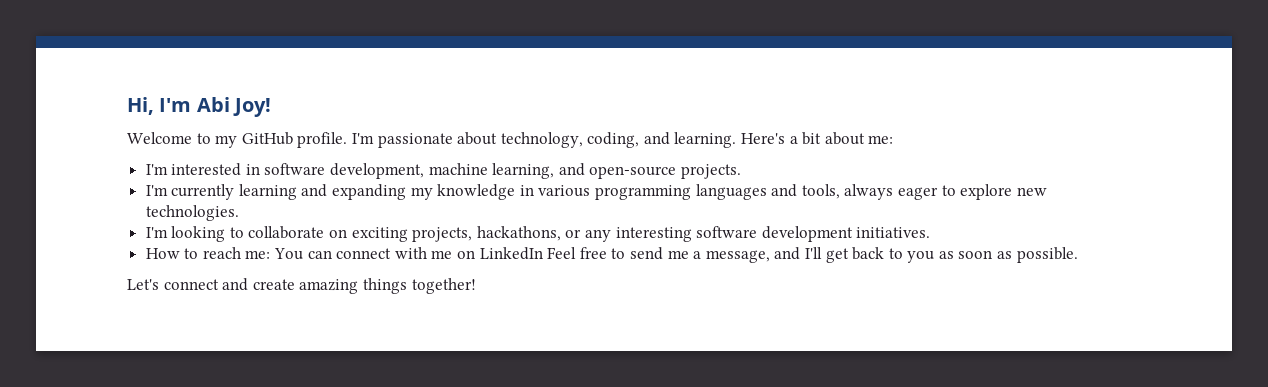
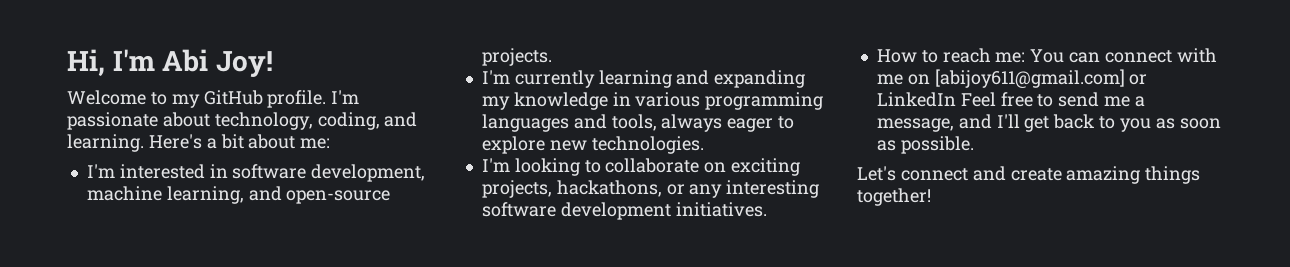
(476, 254) none -> [934,69,1148,88] [abijoy611@gmail.com] or

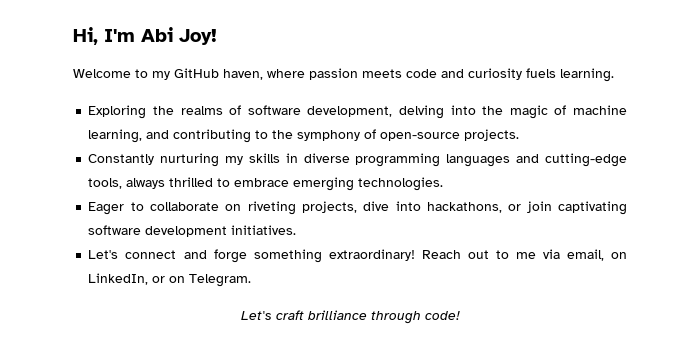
[267,90,360,108] [67,112,418,130] [67,134,331,152] [86,164,426,182] [86,186,391,204] [481,48,552,66] [481,70,806,88] [481,92,701,110] profile. I'm passionate about technology, coding, and learning. Here's a bit about me: // I'm interested in software development, machine learning, and open-source projects. // I'm currently learning and expanding my knowledge in various -> [223,68,614,82] [88,105,628,119] [88,129,520,143] [88,153,350,167] haven, where passion meets code and curiosity fuels learning. // Exploring the realms of software development, delving into the magic of machine learning, and contributing to the symphony of open-source projects. // Constantly nurturing my skills in diverse
(607, 121) none -> [545,153,627,167] cutting-edge
[727,116,795,132] [481,136,587,154] eager to explore new -> [169,177,355,191] thrilled to embrace emerging
[481,158,580,176] I'm looking -> [88,202,125,215] Eager
[731,158,801,176] [481,180,820,198] [481,202,767,220] [876,48,1217,63] [876,69,1148,88] [876,92,1145,107] [876,114,1221,132] [876,136,974,154] [857,166,1201,184] [857,188,931,206] exciting projects, hackathons, or any interesting software development initiatives. // How to reach me: You can connect with me on [abijoy611@gmail.com] or LinkedIn Feel free to send me a message, and I'll get back to you as soon as possible. // Let's connect and create amazing things together! -> [247,201,627,215] [88,225,297,237] [88,249,627,263] [88,273,252,287] [240,310,460,324] riveting projects, dive into hackathons, or join captivating software development initiatives. // Let's connect and forge something extraordinary! Reach out to me via email, on LinkedIn, or on Telegram. // Let's craft brilliance through code!

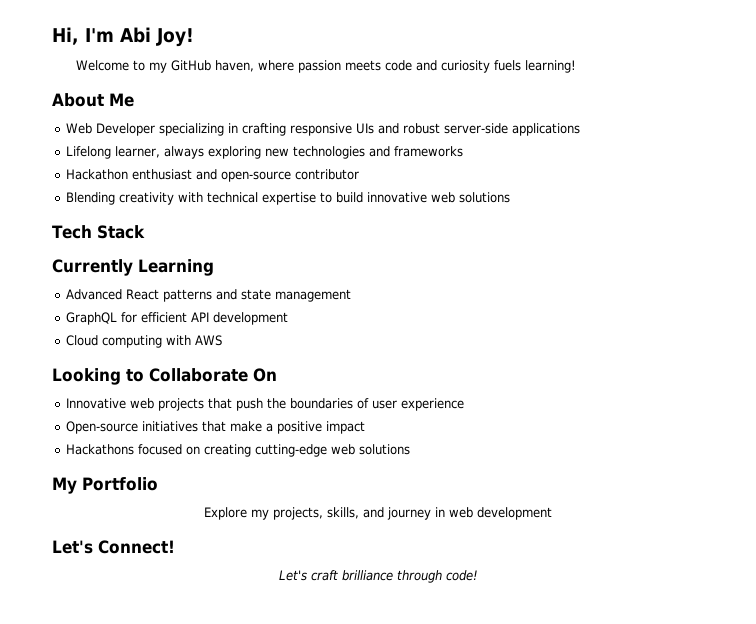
[560,68,614,82] [88,105,628,119] [88,129,520,143] [88,153,627,167] [88,177,444,191] [88,201,627,215] [88,225,297,237] [88,249,627,263] [88,273,252,287] learning. // Exploring the realms of software development, delving into the magic of machine learning, and contributing to the symphony of open-source projects. // Constantly nurturing my skills in diverse programming languages and cutting-edge tools, always thrilled to embrace emerging technologies. // Eager to collaborate on riveting projects, dive into hackathons, or join captivating software development initiatives. // Let's connect and forge something extraordinary! Reach out to me via email, on LinkedIn, or on Telegram. -> [525,60,577,73] [52,93,134,107] [66,123,581,136] [66,146,464,159] [66,169,360,182] [66,192,511,205] [52,225,145,239] [52,259,214,276] [66,289,352,302] [66,312,289,325] [66,335,223,348] [52,368,277,385] [66,398,465,411] [66,421,366,434] [66,444,411,457] [52,477,158,494] [204,507,552,520] [52,540,175,554] learning! // About Me // Web Developer specializing in crafting responsive UIs and robust server-side applications // Lifelong learner, always exploring new technologies and frameworks // Hackathon enthusiast and open-source contributor // Blending creativity with technical expertise to build innovative web solutions // Tech Stack // Currently Learning // Advanced React patterns and state management // GraphQL for efficient API development // Cloud computing with AWS // Looking to Collaborate On // Innovative web projects that push the boundaries of user experience // Open-source initiatives that make a positive impact // Hackathons focused on creating cutting-edge web solutions // My Portfolio // Explore my projects, skills, and journey in web development // Let's Connect!

